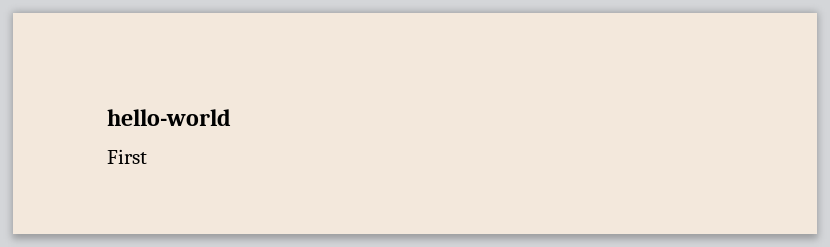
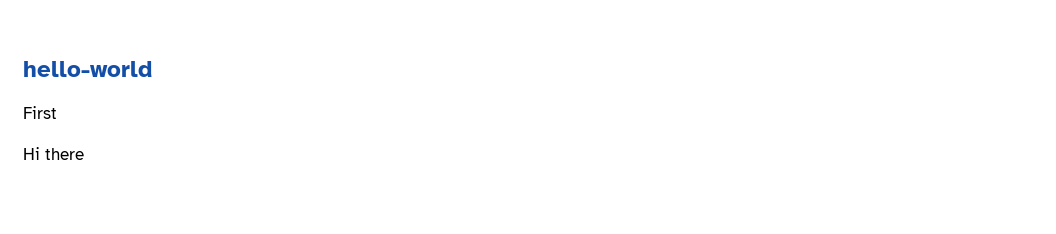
(147, 156) none -> [23,147,84,160] // Hi there

